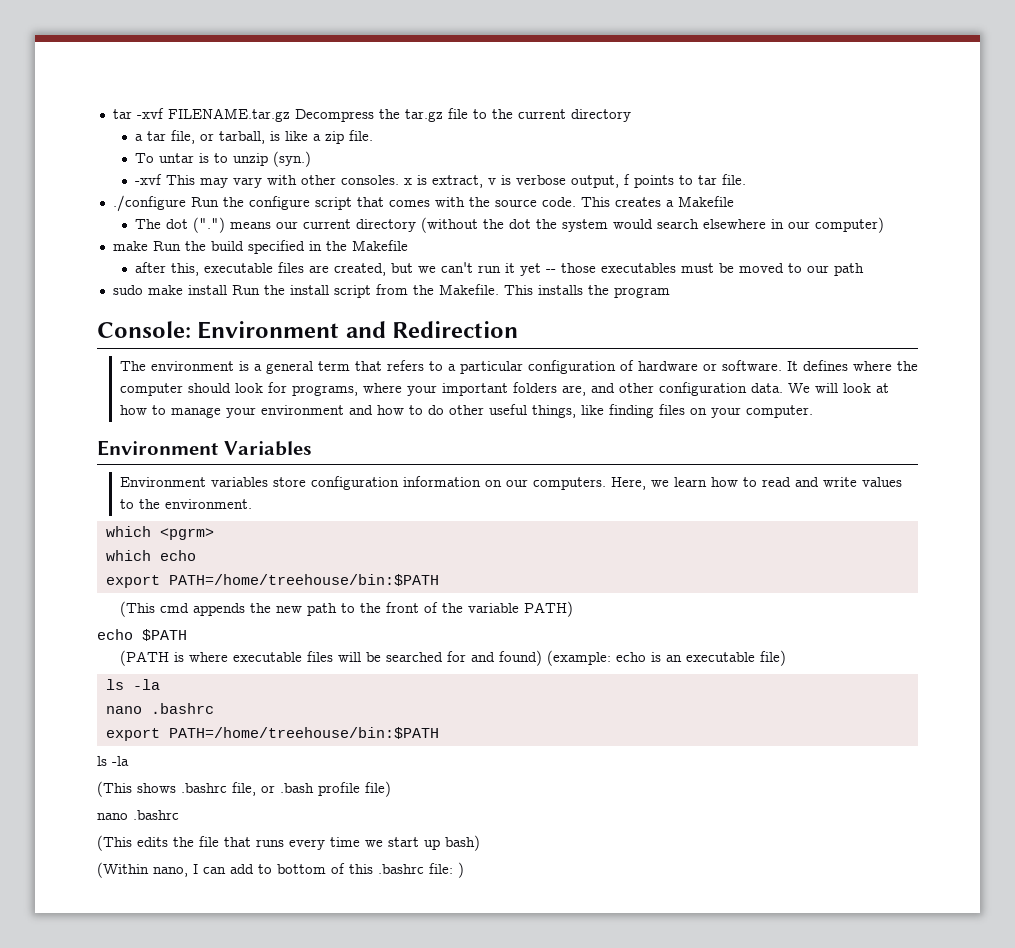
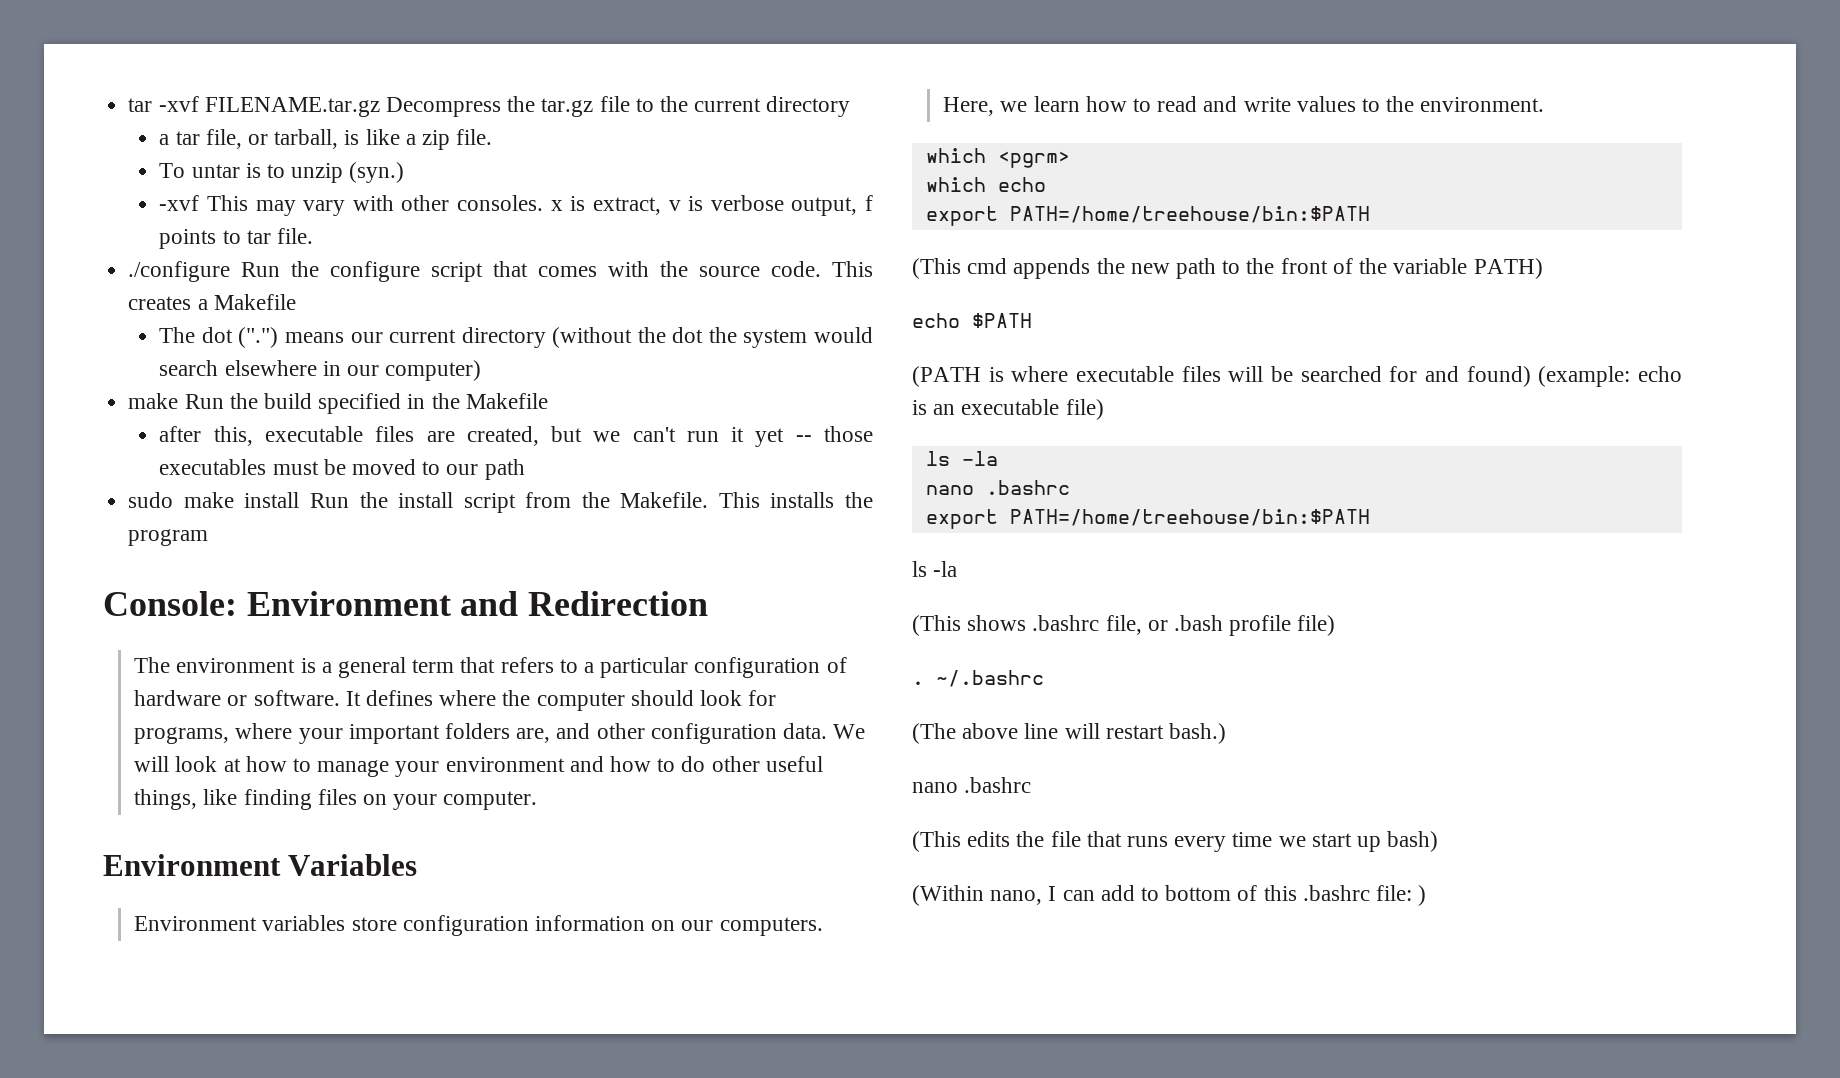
(391, 789) none -> [912,670,1044,687] [912,723,1227,744] // . ~/.bashrc // (The above line will restart bash.)

